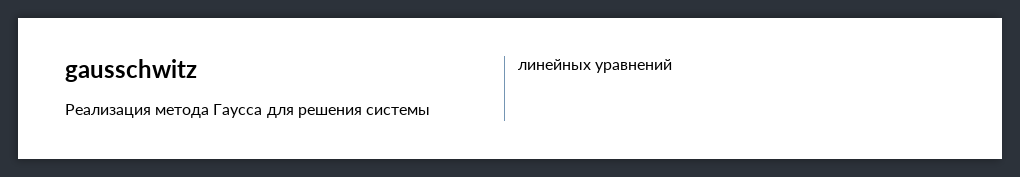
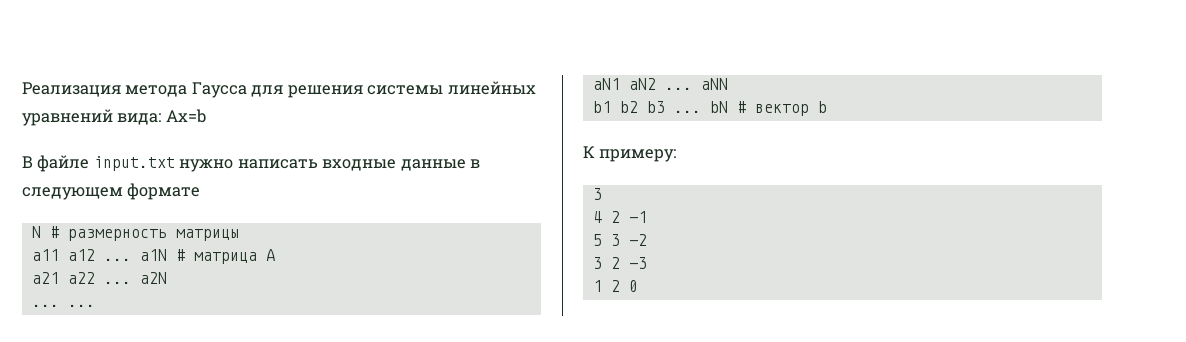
[65,59,197,82] gausschwitz // -> (22, 89) none
(673, 66) none -> [117,109,206,125] [22,155,481,172] [22,183,201,200] [31,226,239,241] [31,249,275,264] [31,272,167,284] [31,304,95,307] [592,78,728,90] [592,101,827,116] [583,146,677,162] [592,188,602,200] [592,211,647,223] [592,234,647,246] [592,257,647,269] [592,280,638,292] вида: Ax=b // В файле input.txt нужно написать входные данные в следующем формате // N # размерность матрицы // a11 a12 ... a1N # матрица A // a21 a22 ... a2N // ... ... // aN1 aN2 ... aNN // b1 b2 b3 ... bN # вектор b // К примеру: // 3 // 4 2 -1 // 5 3 -2 // 3 2 -3 // 1 2 0

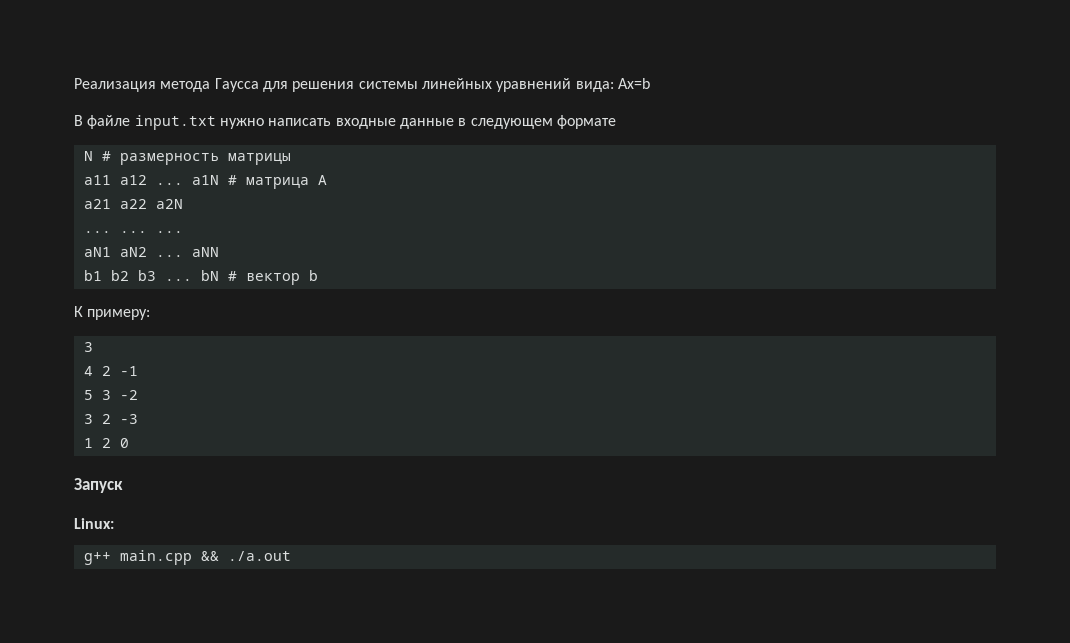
[103,281,131,284] ... -> (147, 204) none
(95, 305) none -> [155,231,183,233] ...
(638, 286) none -> [74,478,123,493] [74,518,114,529] [83,550,291,565] // Запуск // Linux: // g++ main.cpp && ./a.out

